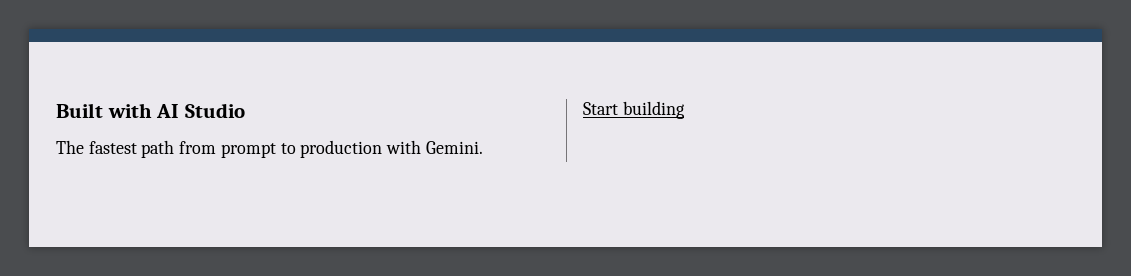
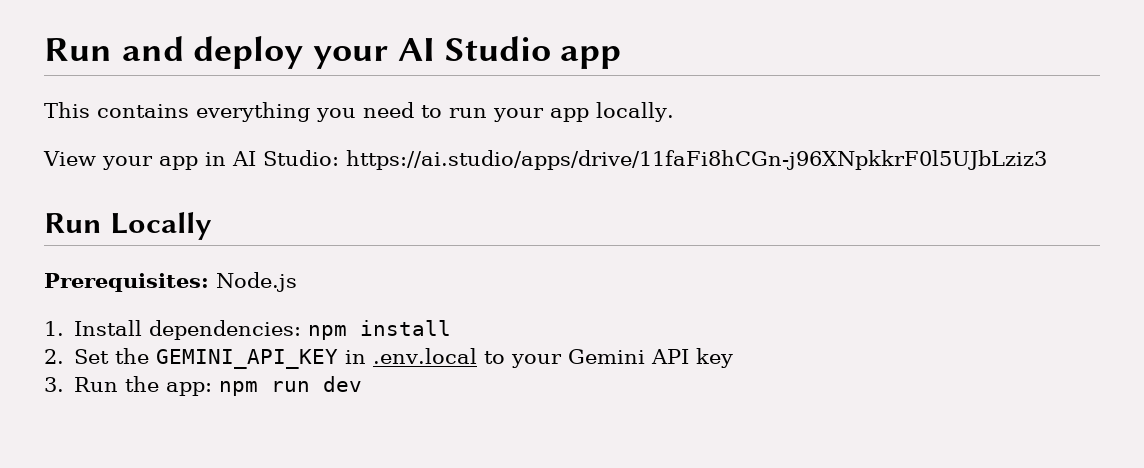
[56,103,245,118] [56,140,483,158] [583,101,685,119] Built with AI Studio // The fastest path from prompt to production with Gemini. // Start building -> [44,36,622,69] [44,102,674,122] [43,150,1047,170] [44,212,213,240] [44,272,297,292] [44,320,452,340] [44,348,734,369] [44,376,363,396] Run and deploy your AI Studio app // This contains everything you need to run your app locally. // View your app in AI Studio: https://ai.studio/apps/drive/11faFi8hCGn-j96XNpkkrF0l5UJbLziz3 // Run Locally // Prerequisites: Node.js // 1. Install dependencies: npm install // 2. Set the GEMINI_API_KEY in .env.local to your Gemini API key // 3. Run the app: npm run dev

